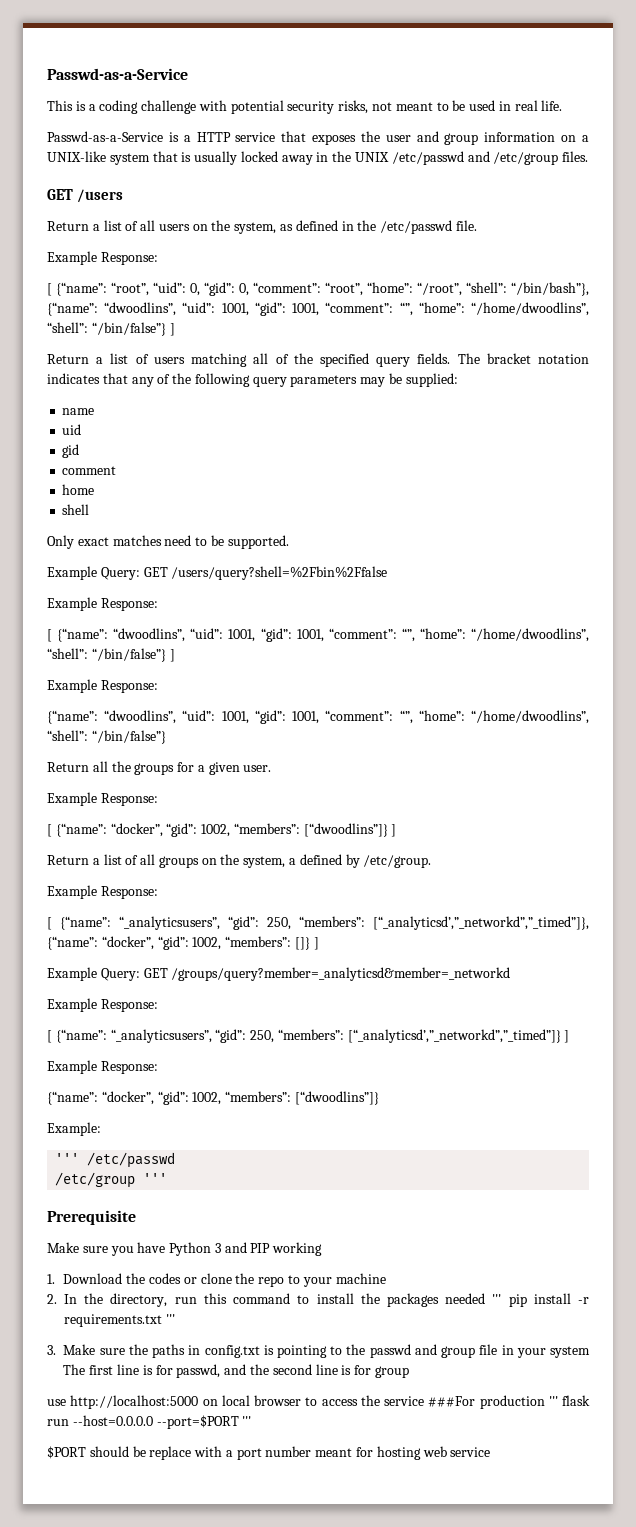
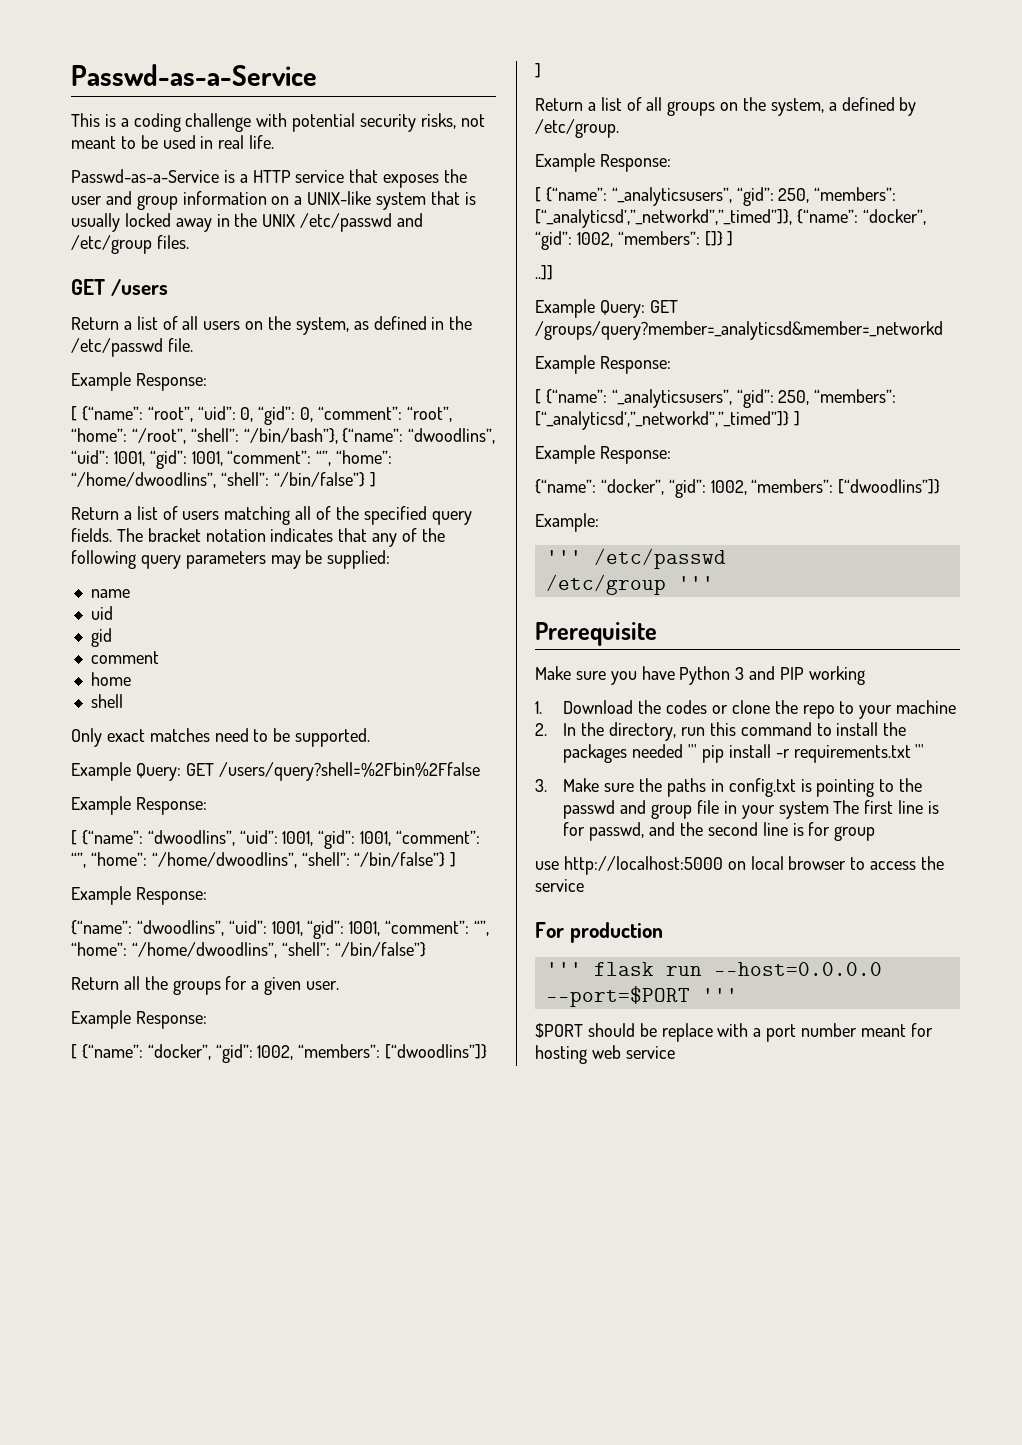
(319, 943) none -> [535,265,553,280] // ..]]
[428,1396,476,1407] ###For -> [535,922,564,938] // For
(545, 1402) none -> (663, 932) //

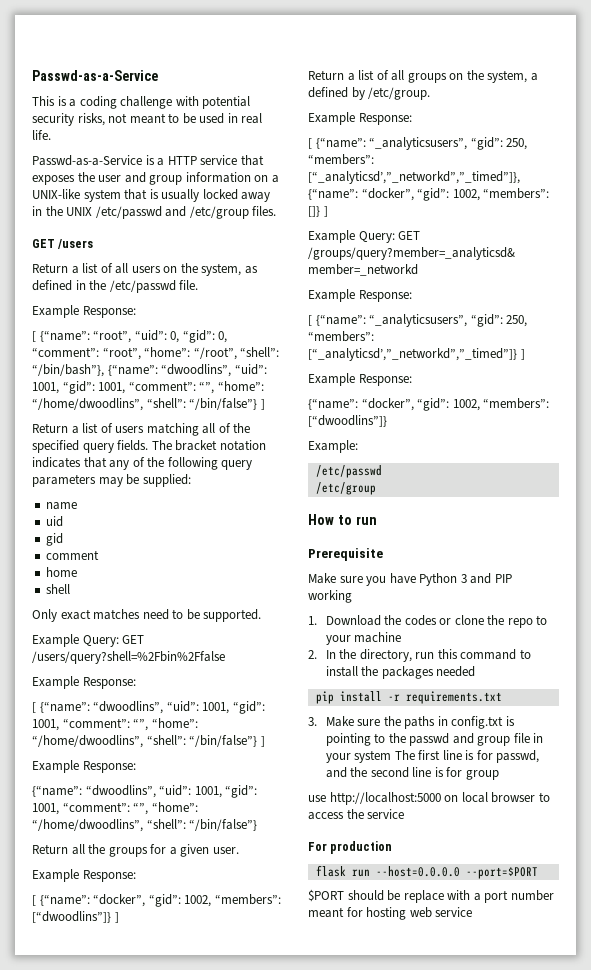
[535,265,553,280] // ..]] -> (328, 211) none
[545,550,582,564] ''' -> (358, 446) none
[677,576,714,590] ''' -> [308,514,377,525] // How to run
[688,744,698,758] ''' -> (476, 671) //
[915,744,925,758] ''' -> (502, 697) none
[545,962,582,976] ''' -> (393, 847) none
[701,988,738,1002] ''' -> (538, 873) none

